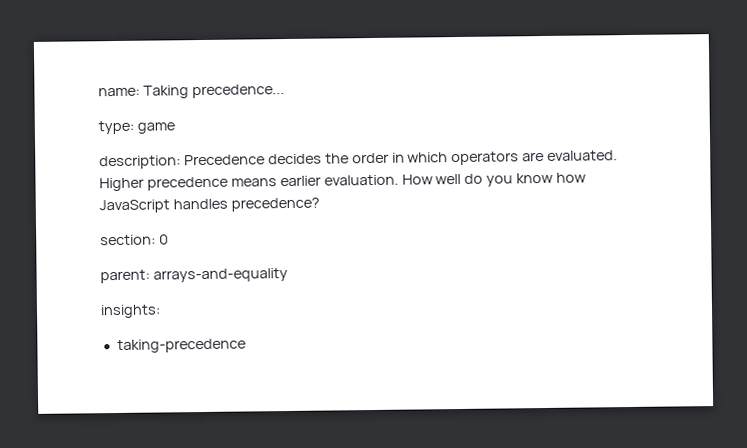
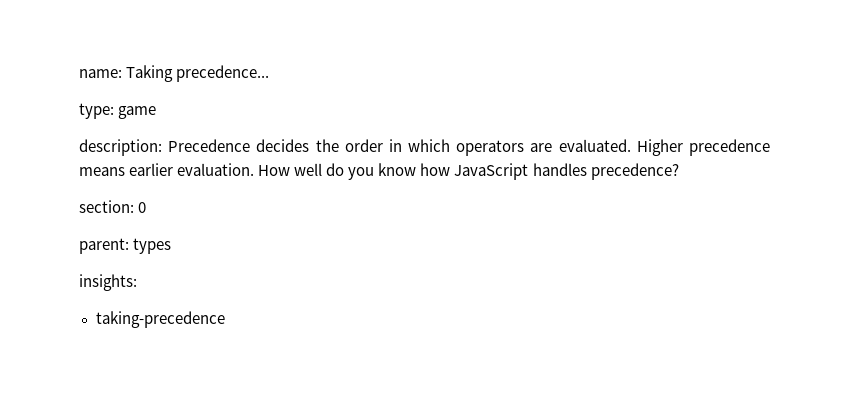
[152,268,288,283] arrays-and-equality -> [133,238,172,254] types

